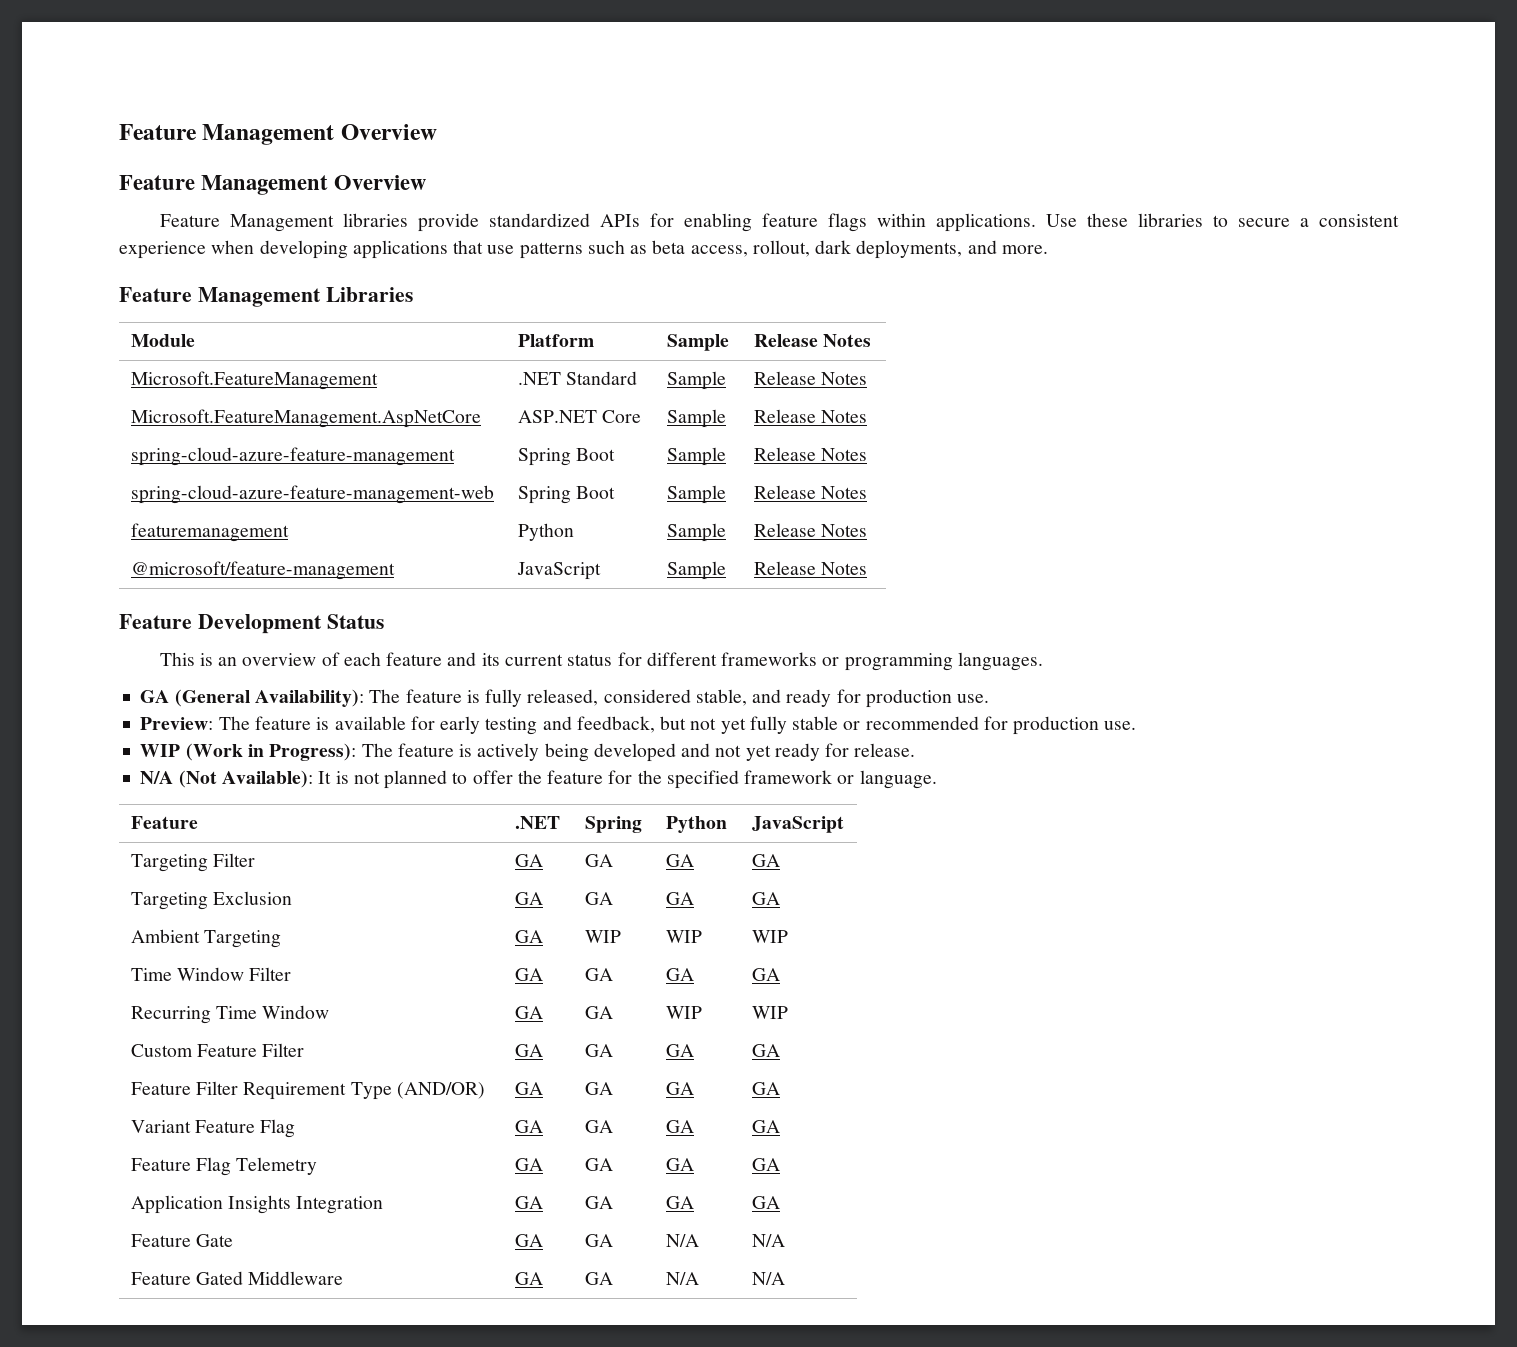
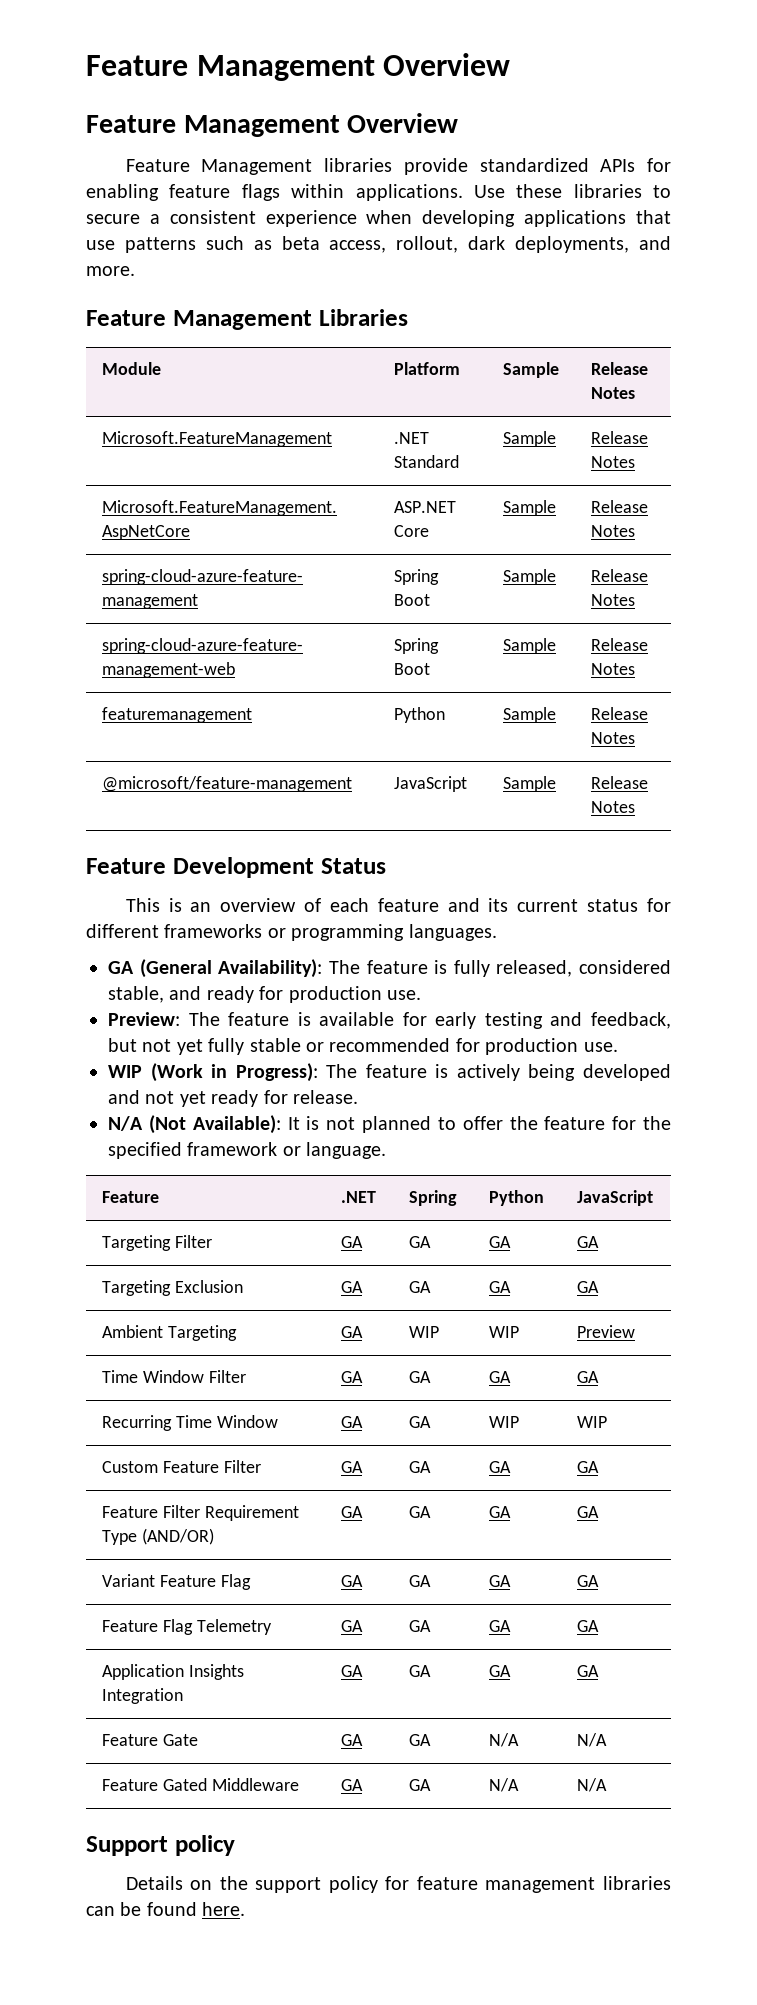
[751,930,788,943] WIP -> [576,1325,635,1338] Preview
(785, 1278) none -> [86,1835,235,1856] [125,1876,671,1893] [86,1902,246,1916] // Support policy // Details on the support policy for feature management libraries can be found here.

